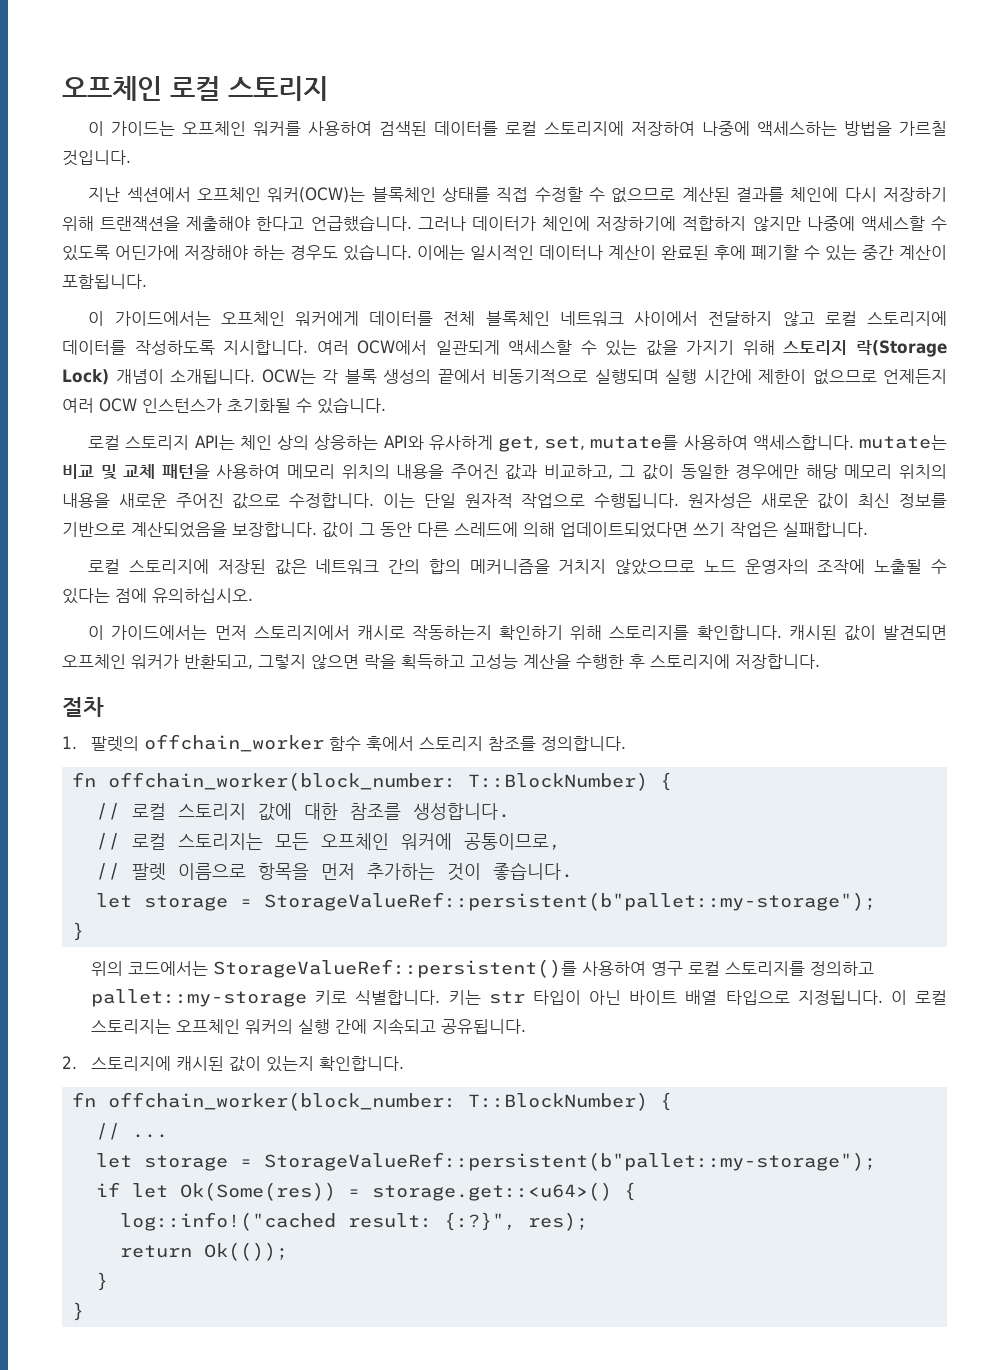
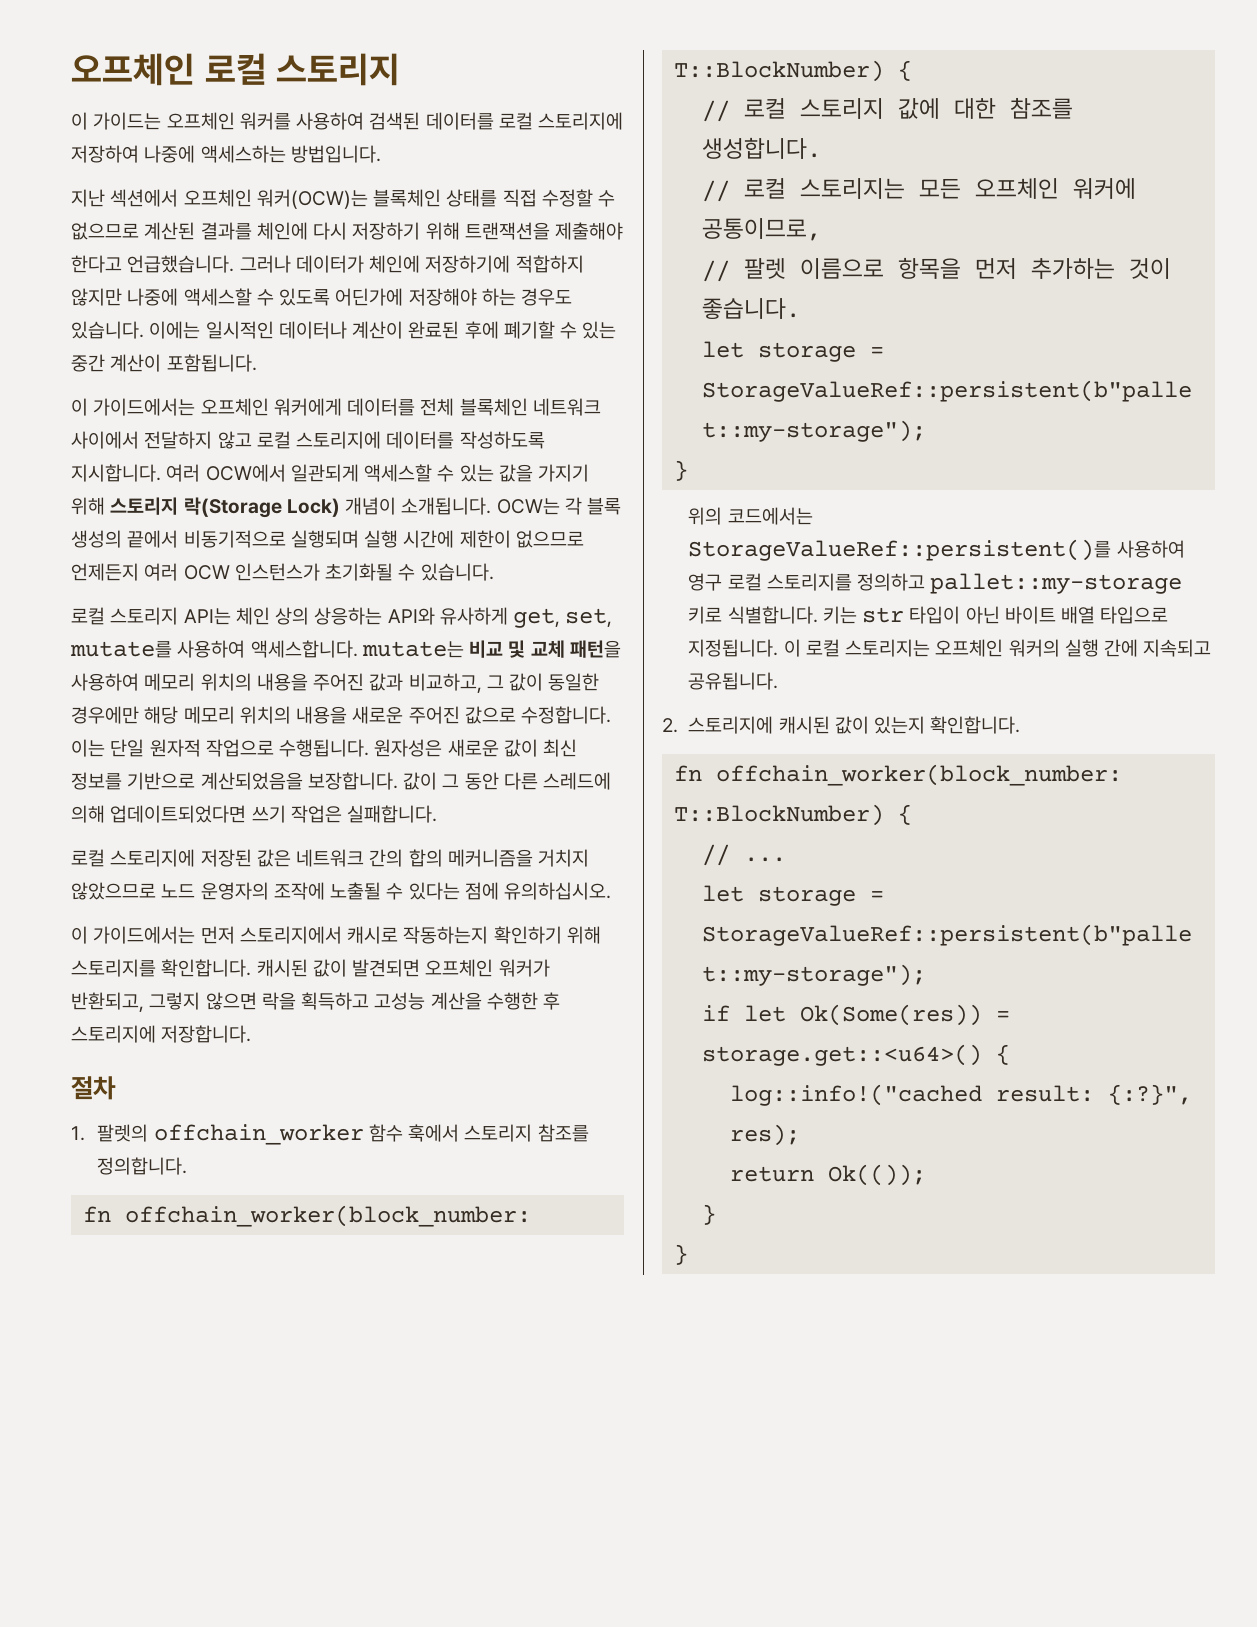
[844,121,947,136] [62,150,131,166] 방법을 가르칠 것입니다. -> [290,145,381,163] 방법입니다.

